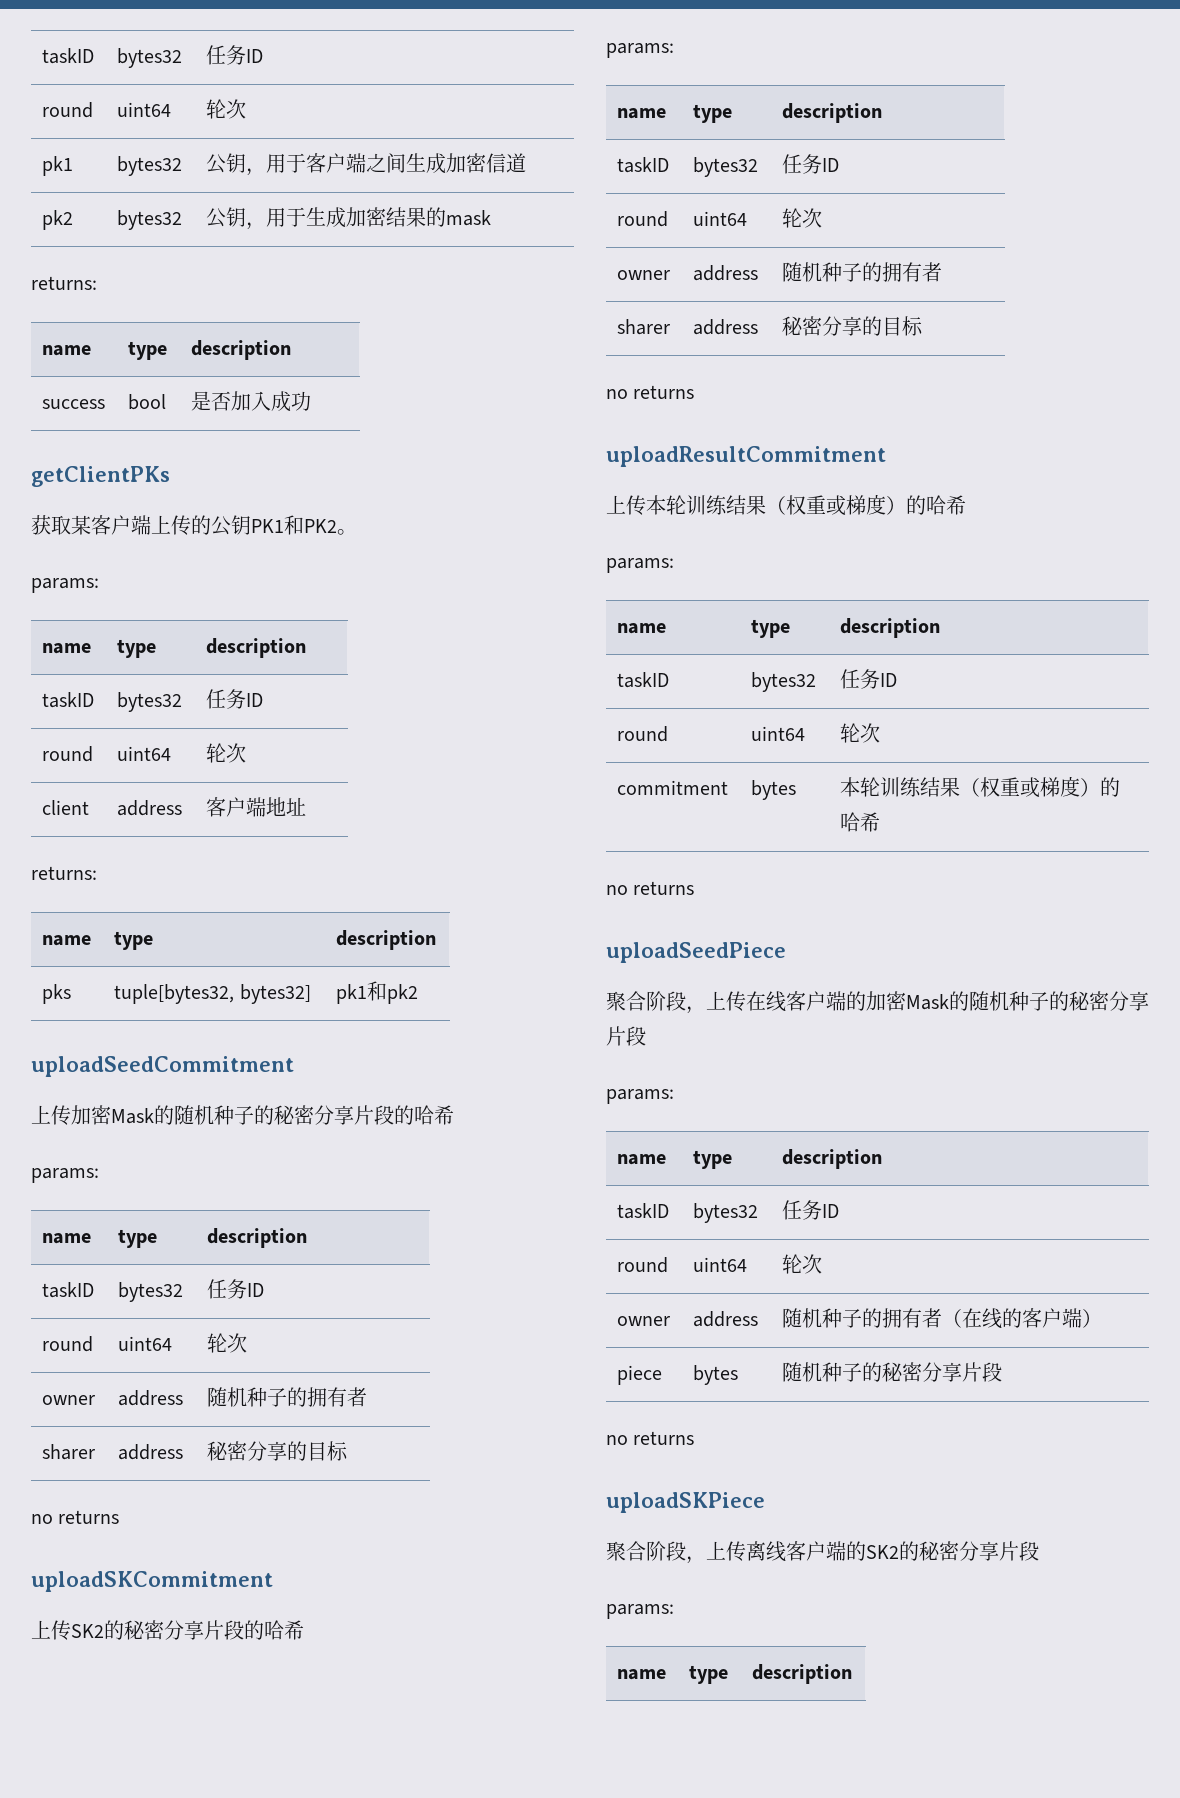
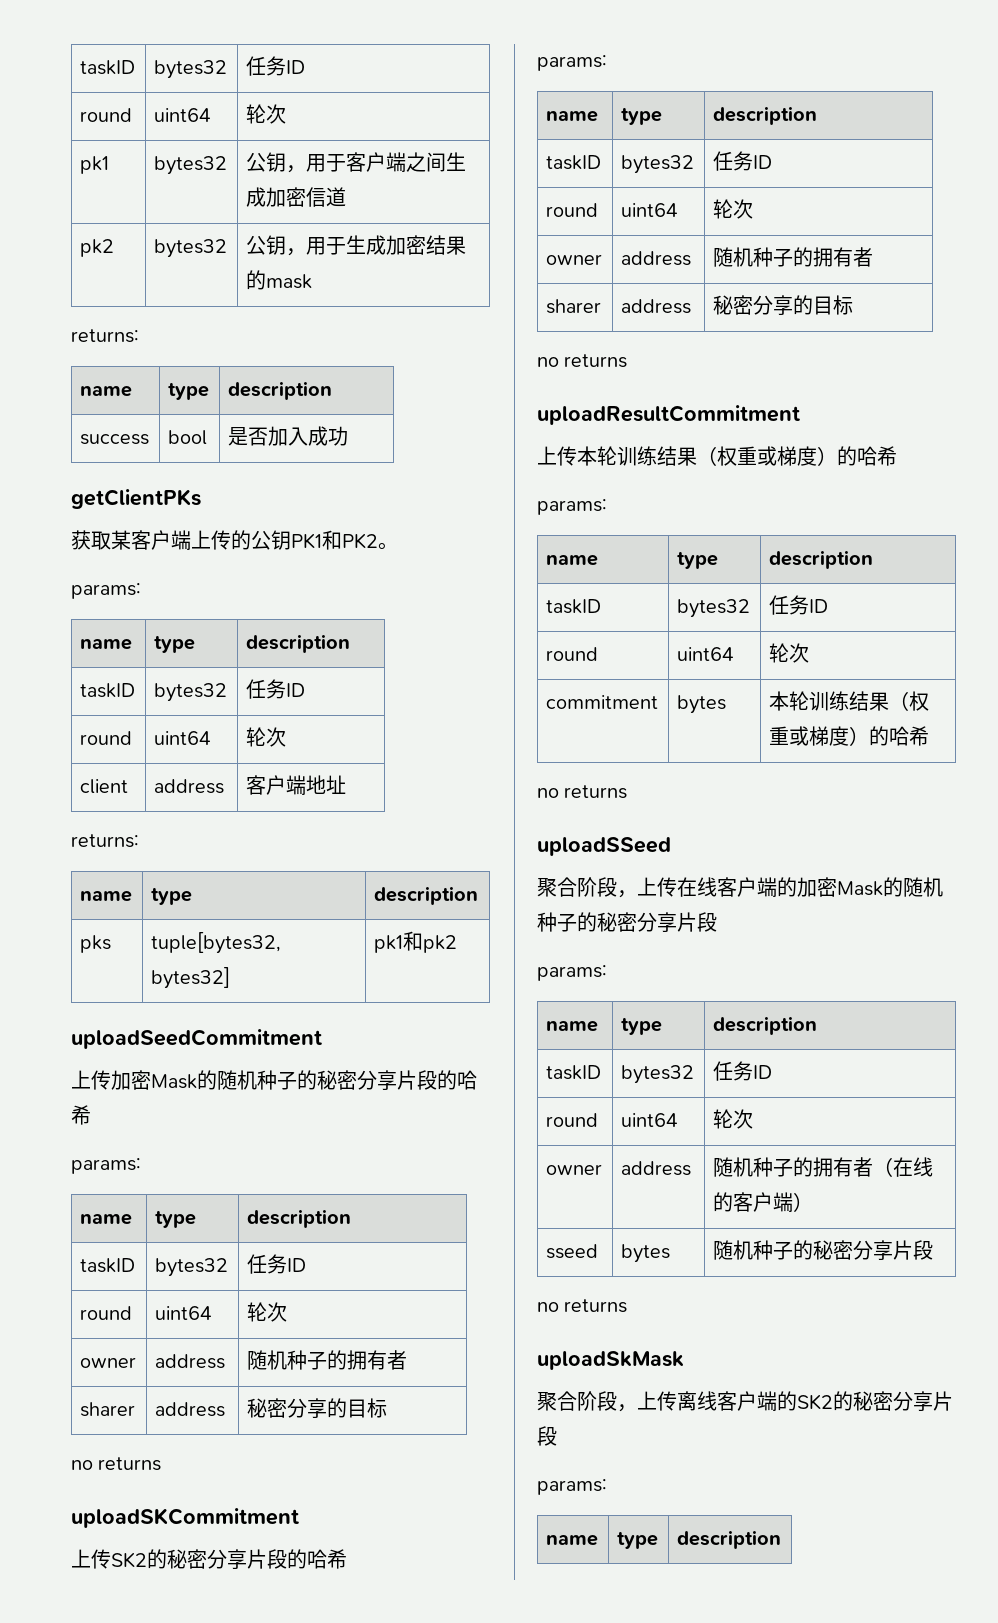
[606,942,786,963] uploadSeedPiece -> [537,837,671,856] uploadSSeed
[617,1365,663,1385] piece -> [546,1244,599,1259] sseed
[606,1492,765,1513] uploadSKPiece -> [537,1351,684,1370] uploadSkMask

